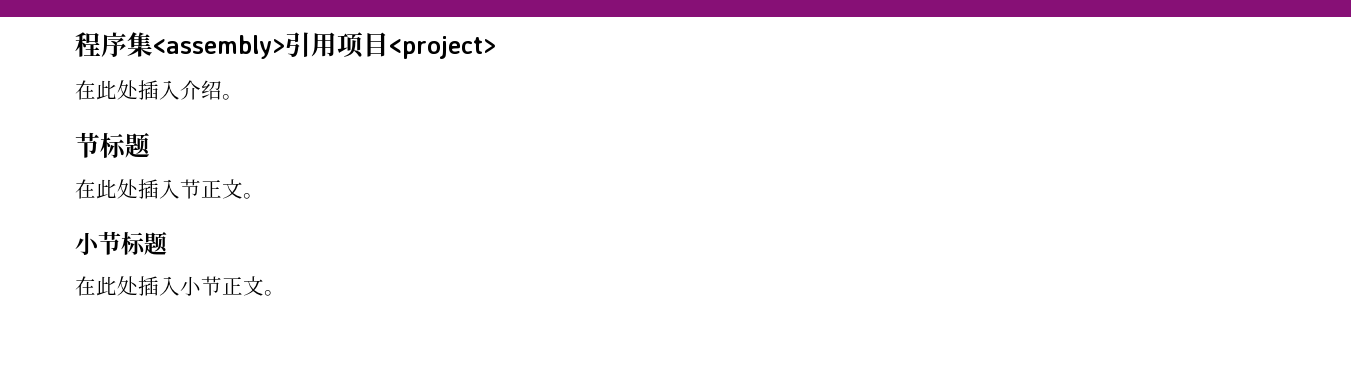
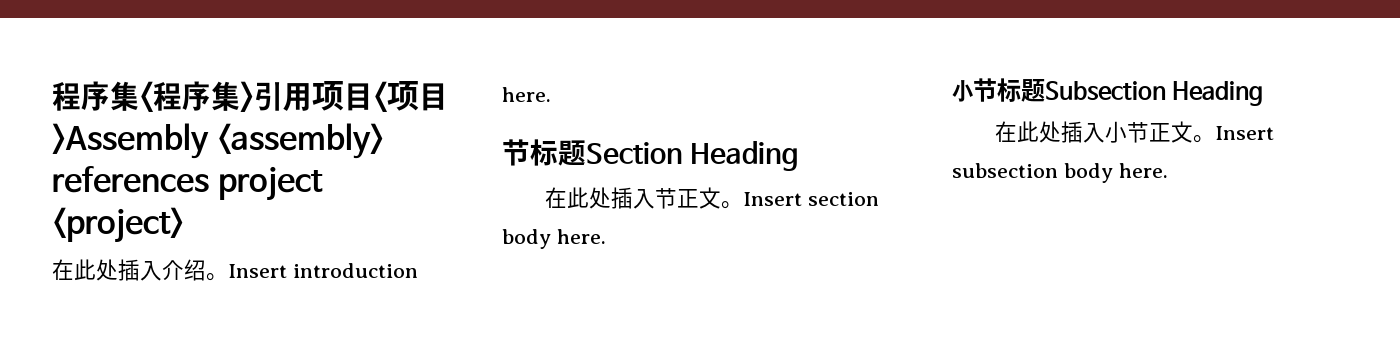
[75,32,389,59] 程序集<assembly>引用项目 -> [52,81,448,112] [52,123,384,159] [52,166,323,201] 程序集<程序集>引用项目<项目>Assembly <assembly> references project
[75,132,150,158] // 节标题 -> [228,263,418,278] [502,87,551,102] [502,139,799,171] Insert introduction here. // 节标题Section Heading
(264, 196) none -> [742,192,879,206] [502,229,606,249] Insert section body here.
(167, 243) none -> [1045,81,1264,106] Subsection Heading
(285, 293) none -> [1214,126,1274,140] [952,163,1168,183] Insert subsection body here.

